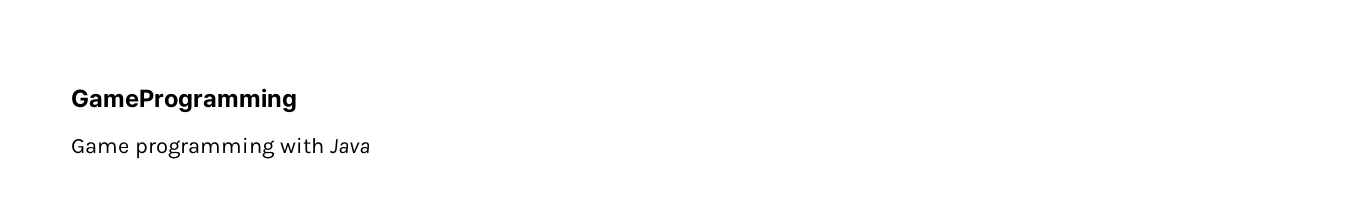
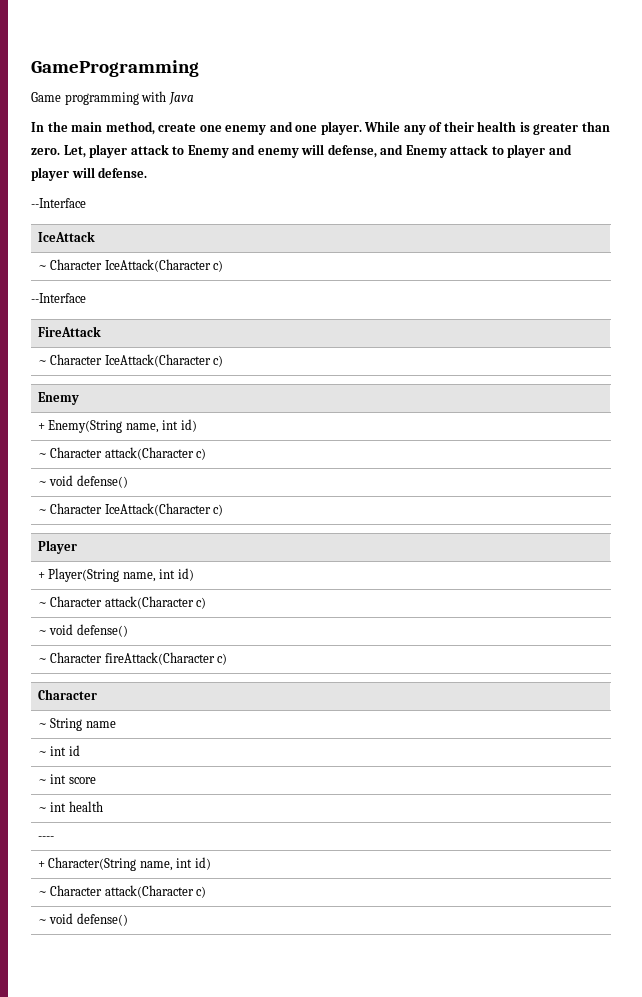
(370, 146) none -> [31,121,610,135] [31,144,572,158] [31,167,148,181] [31,198,86,208] [37,231,95,242] [37,259,224,272] [31,293,86,303] [37,326,101,337] [37,354,224,367] [37,392,79,405] [37,419,197,433] [37,447,207,460] [37,475,128,488] [37,503,224,516] [37,540,77,554] [37,568,194,582] [37,596,207,609] [37,624,128,637] [37,652,228,665] [37,689,97,700] [37,718,116,731] [37,745,80,756] [37,774,96,784] [37,801,103,812] [37,836,54,840] [37,857,211,871] [37,885,207,898] [37,913,128,926] // In the main method, create one enemy and one player. While any of their health is greater than zero. Let, player attack to Enemy and enemy will defense, and Enemy attack to player and player will defense. // --Interface // IceAttack // ~ Character IceAttack(Character c) // --Interface // FireAttack // ~ Character IceAttack(Character c) // Enemy // + Enemy(String name, int id) // ~ Character attack(Character c) // ~ void defense() // ~ Character IceAttack(Character c) // Player // + Player(String name, int id) // ~ Character attack(Character c) // ~ void defense() // ~ Character fireAttack(Character c) // Character // ~ String name // ~ int id // ~ int score // ~ int health // ---- // + Character(String name, int id) // ~ Character attack(Character c) // ~ void defense()

